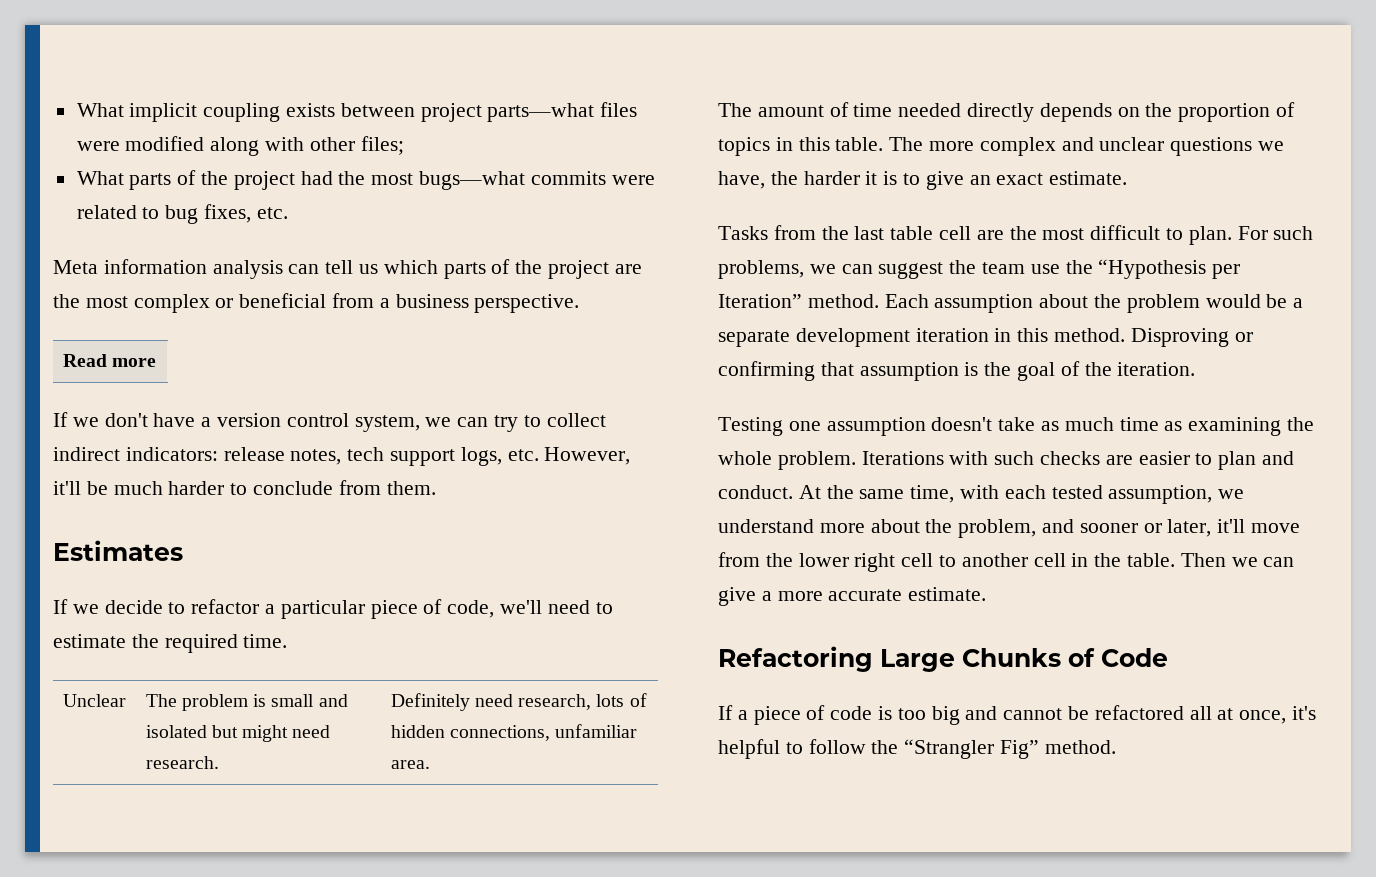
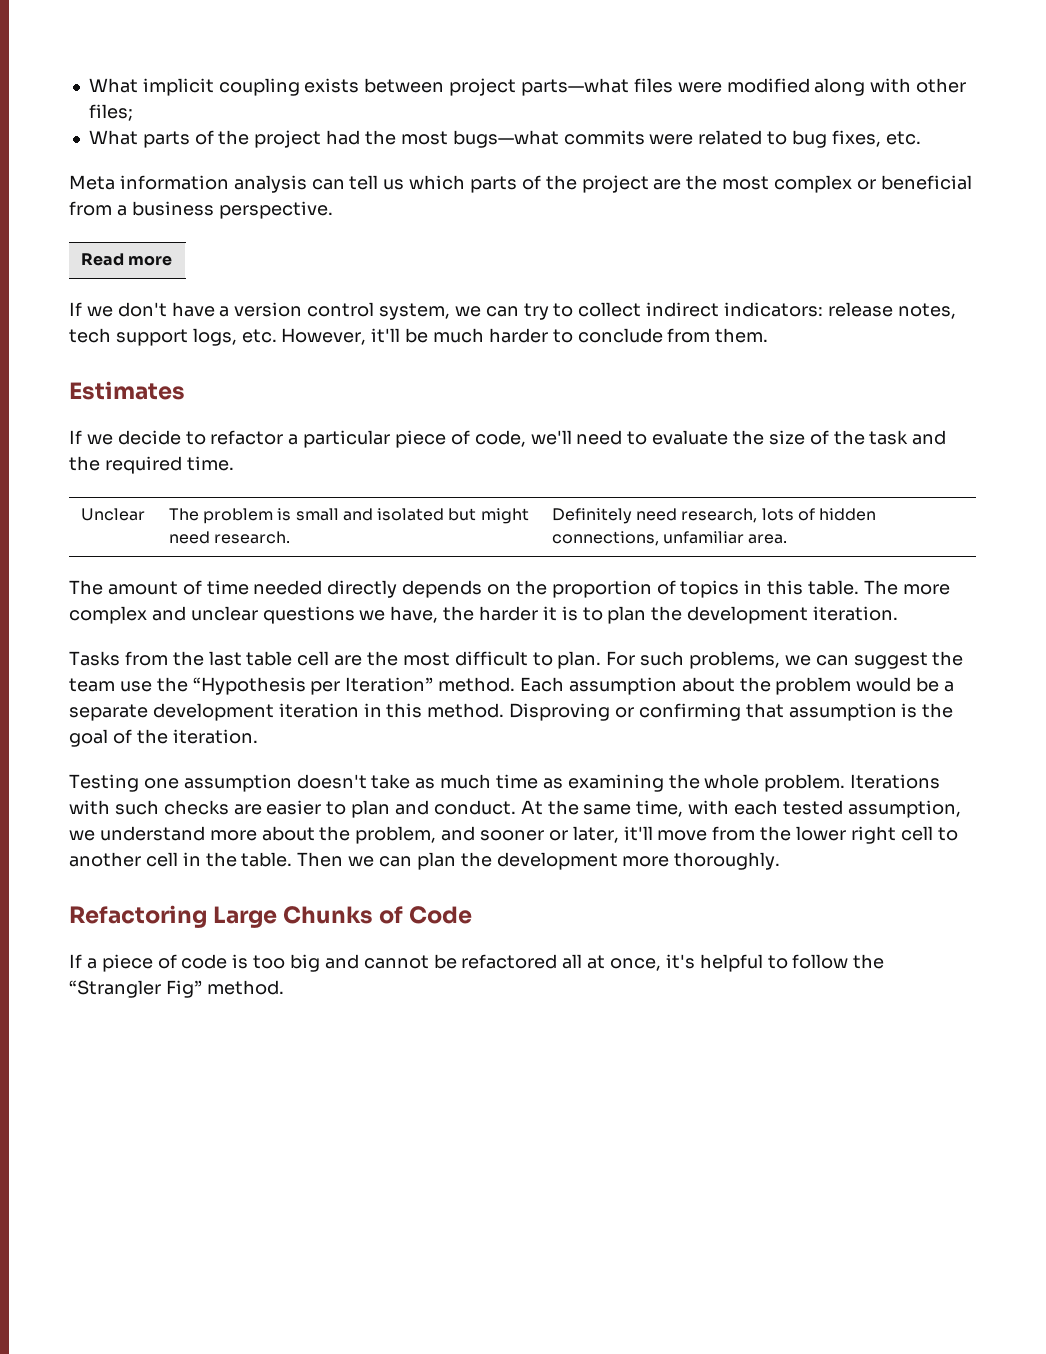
[53,634,126,648] estimate -> [652,430,947,445] evaluate the size of the task and
[925,171,1128,190] give an exact estimate. -> [607,606,899,624] plan the development iteration.
[718,587,987,606] give a more accurate estimate. -> [416,852,781,870] plan the development more thoroughly.

